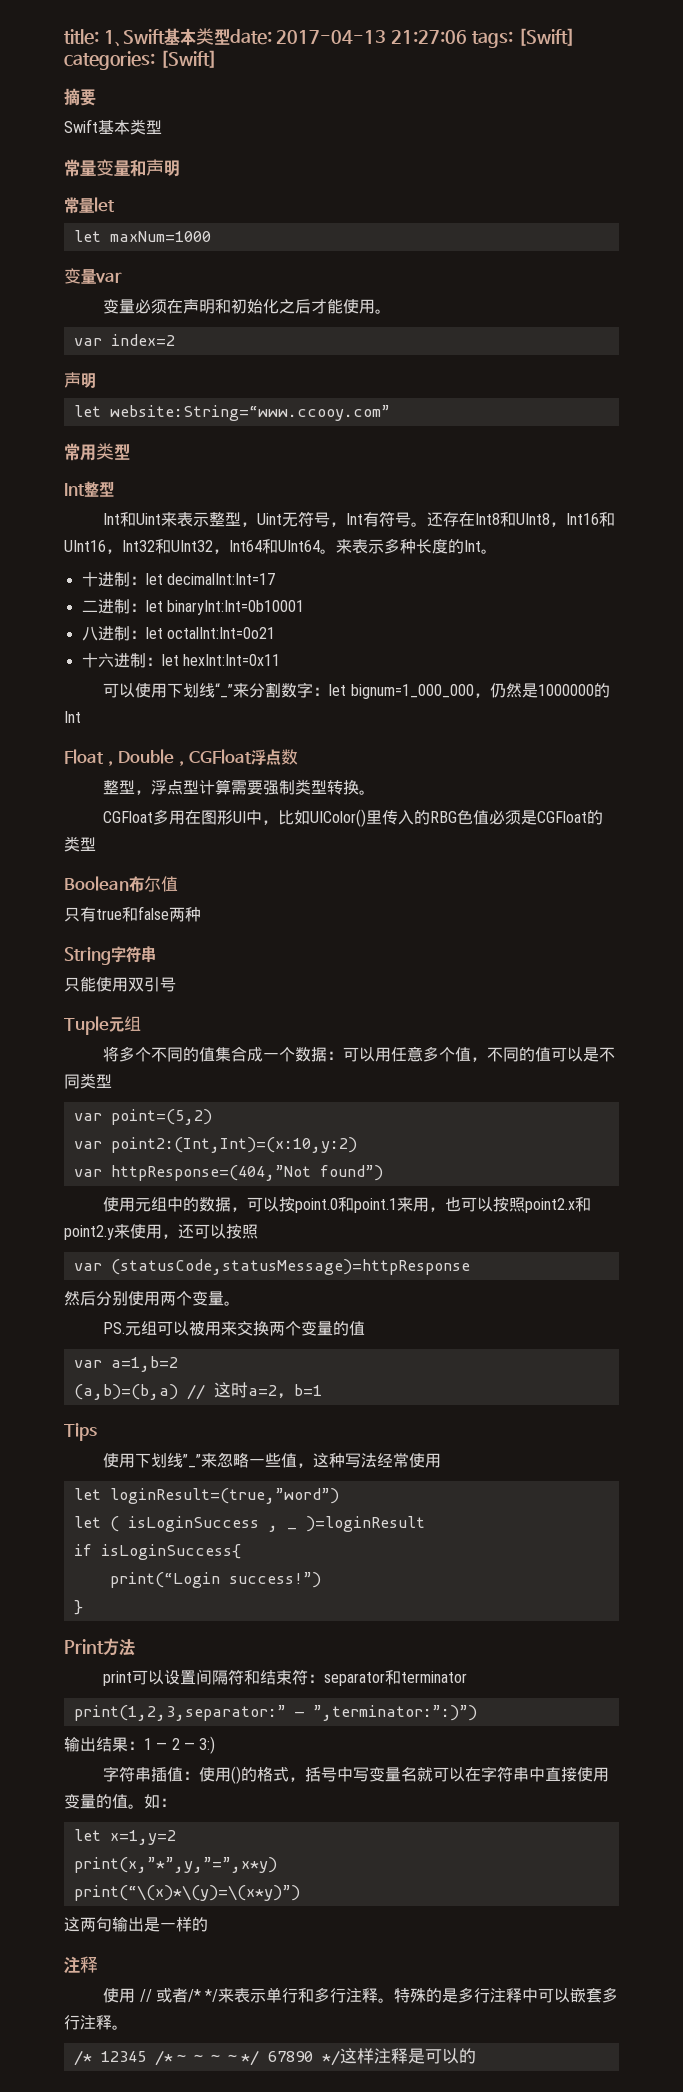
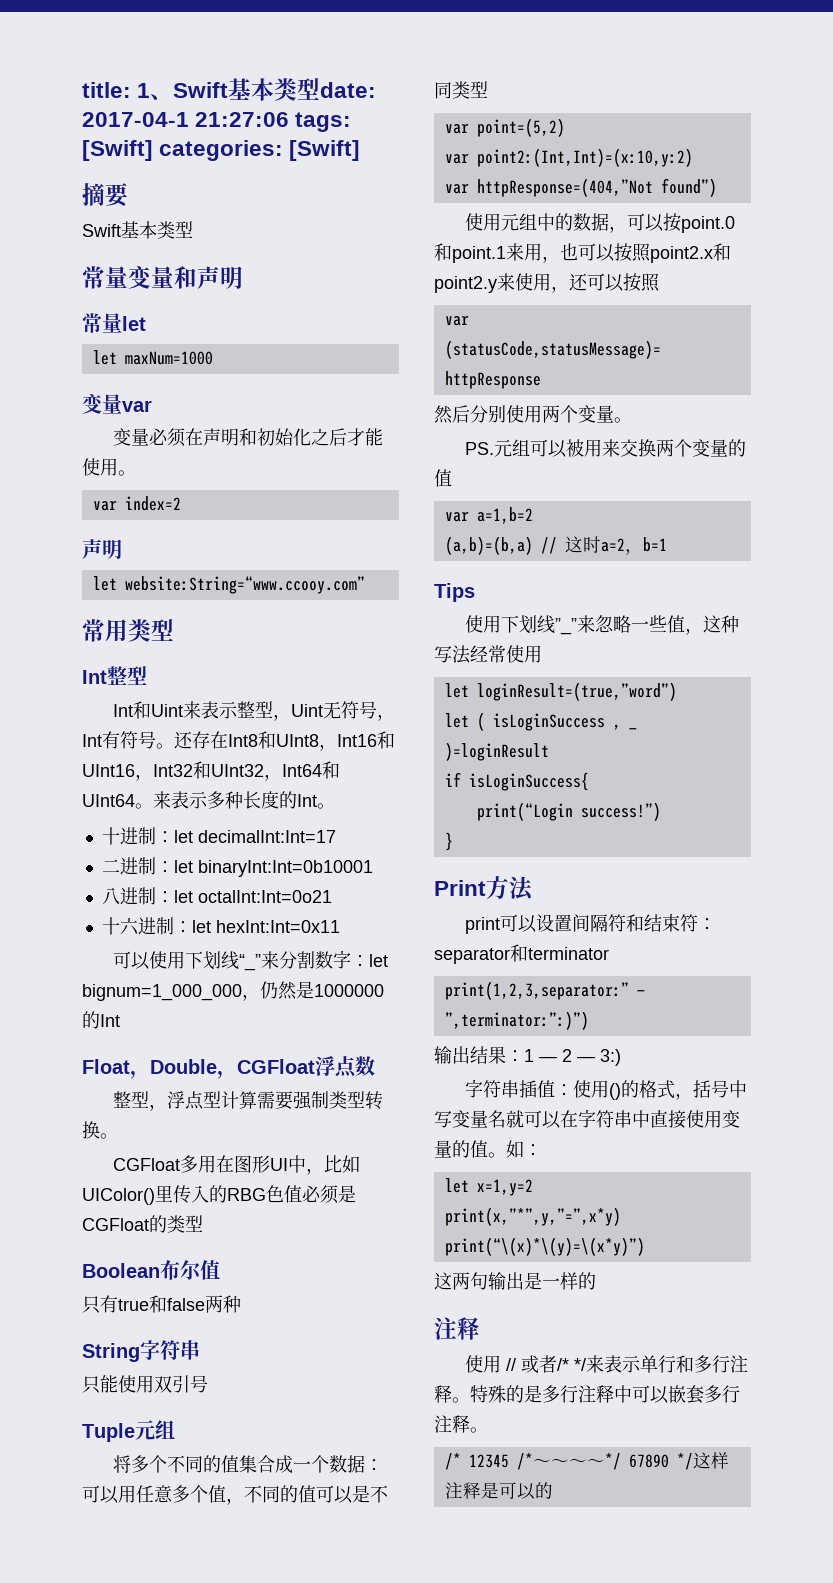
[276,30,387,44] 2017-04-13 -> [82,112,189,127] 2017-04-1

